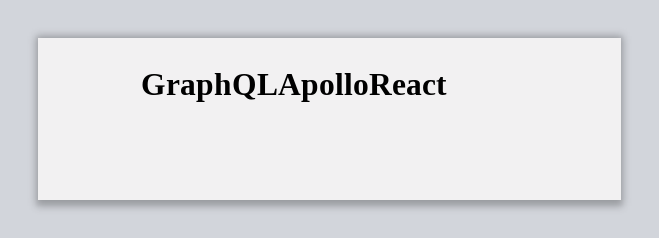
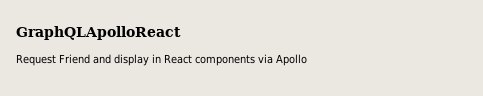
(447, 87) none -> [16,54,307,66] // Request Friend and display in React components via Apollo

